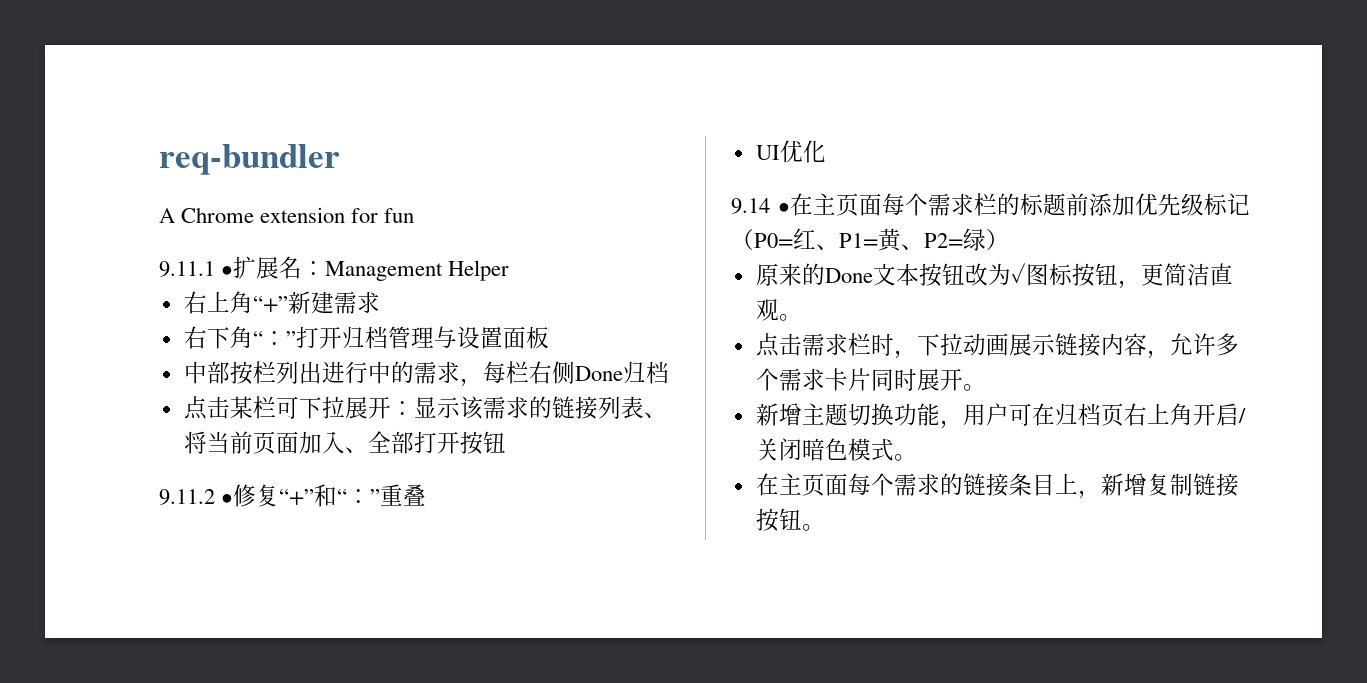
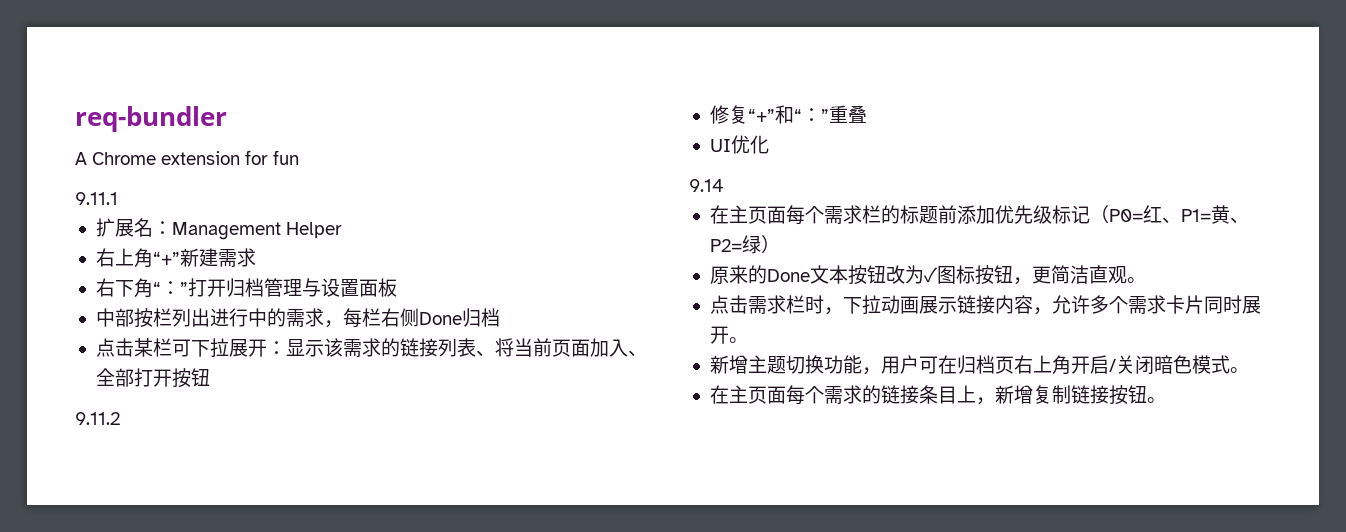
[221,266,234,276] • -> (118, 198) //
[221,494,234,504] • -> (120, 418) //
[778,203,790,213] • -> (724, 185) //

